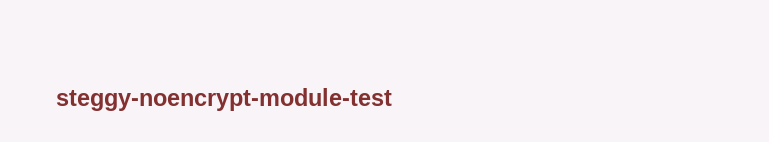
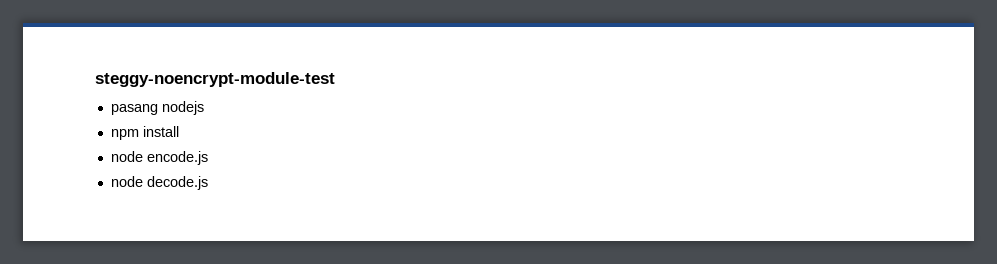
(392, 99) none -> [110,101,204,115] [110,126,179,140] [110,151,208,165] [110,176,208,190] // pasang nodejs // npm install // node encode.js // node decode.js

